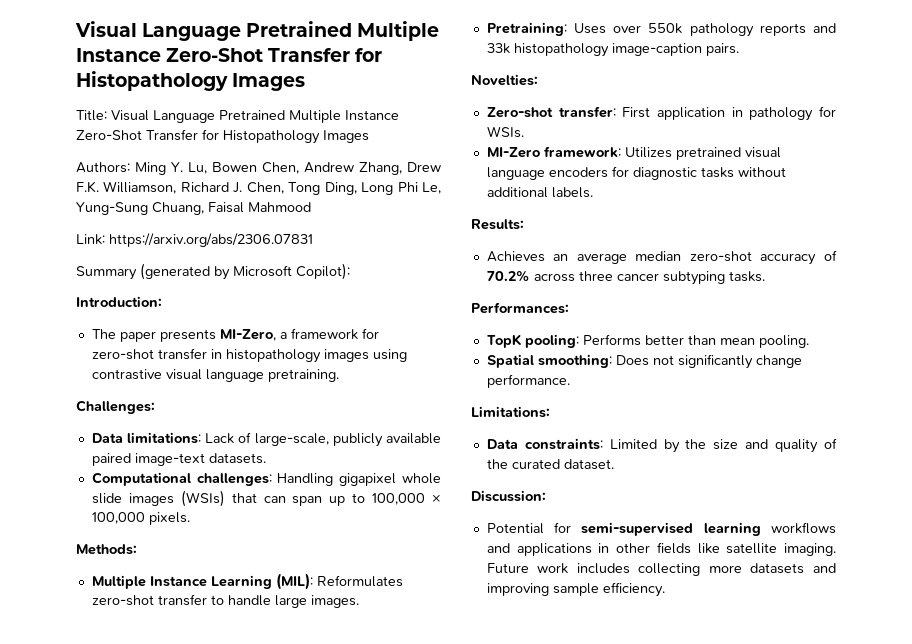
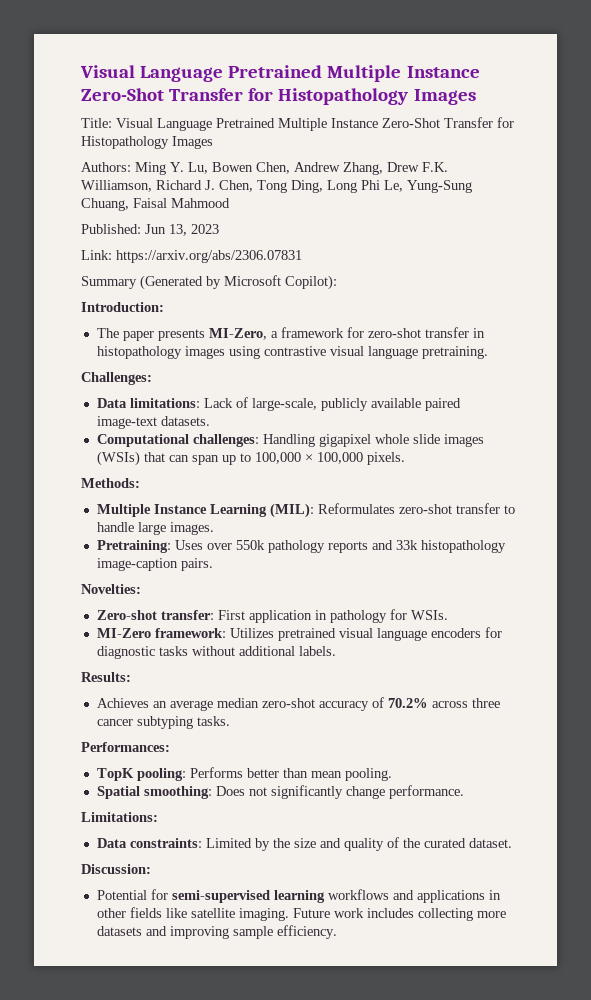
(311, 207) none -> [81,224,219,236] // Published: Jun 13, 2023
[140,263,210,280] (generated -> [140,275,203,290] (Generated

